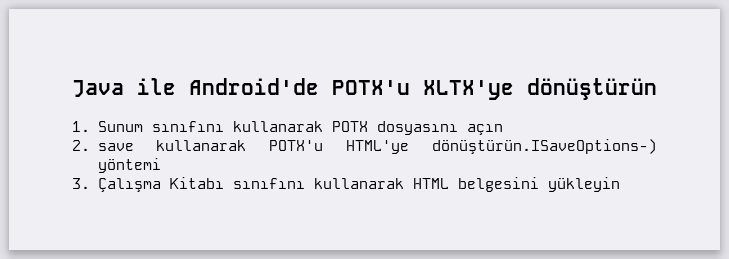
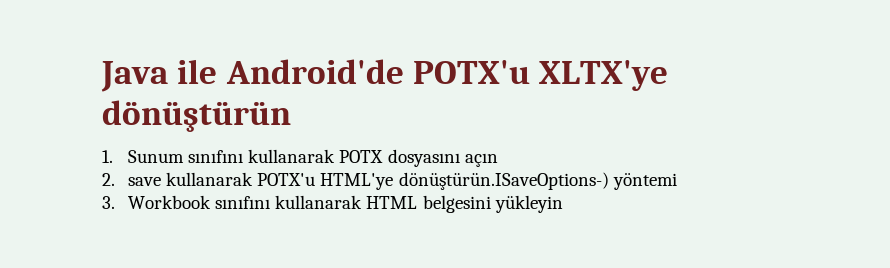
[97,177,224,192] Çalışma Kitabı -> [128,195,212,209] Workbook

